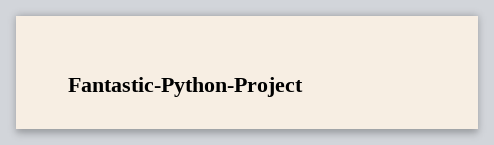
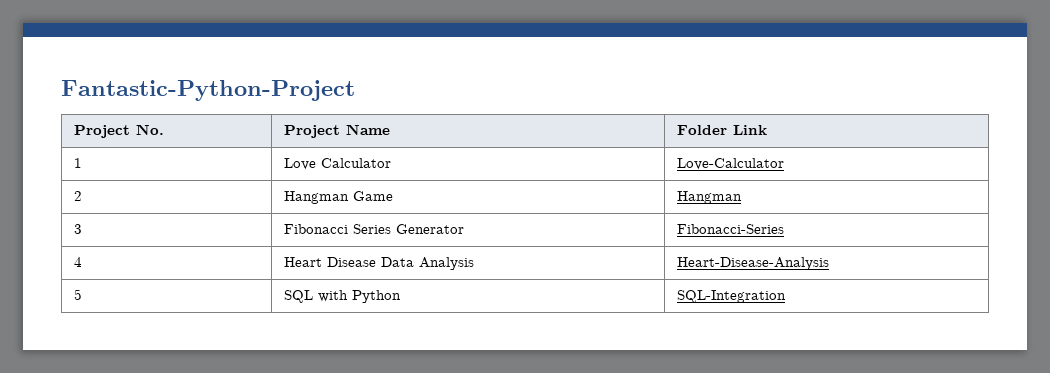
(303, 87) none -> [74,124,165,138] [284,124,391,138] [677,125,768,135] [74,158,83,168] [284,158,392,170] [677,158,785,170] [74,191,83,201] [284,191,394,204] [677,191,743,204] [74,224,83,234] [284,224,465,234] [677,224,785,234] [74,257,83,267] [284,257,475,270] [677,257,830,270] [74,289,83,300] [284,290,402,303] [677,290,787,303] // Project No. | Project Name | Folder Link // 1 | Love Calculator | Love-Calculator // 2 | Hangman Game | Hangman // 3 | Fibonacci Series Generator | Fibonacci-Series // 4 | Heart Disease Data Analysis | Heart-Disease-Analysis // 5 | SQL with Python | SQL-Integration

